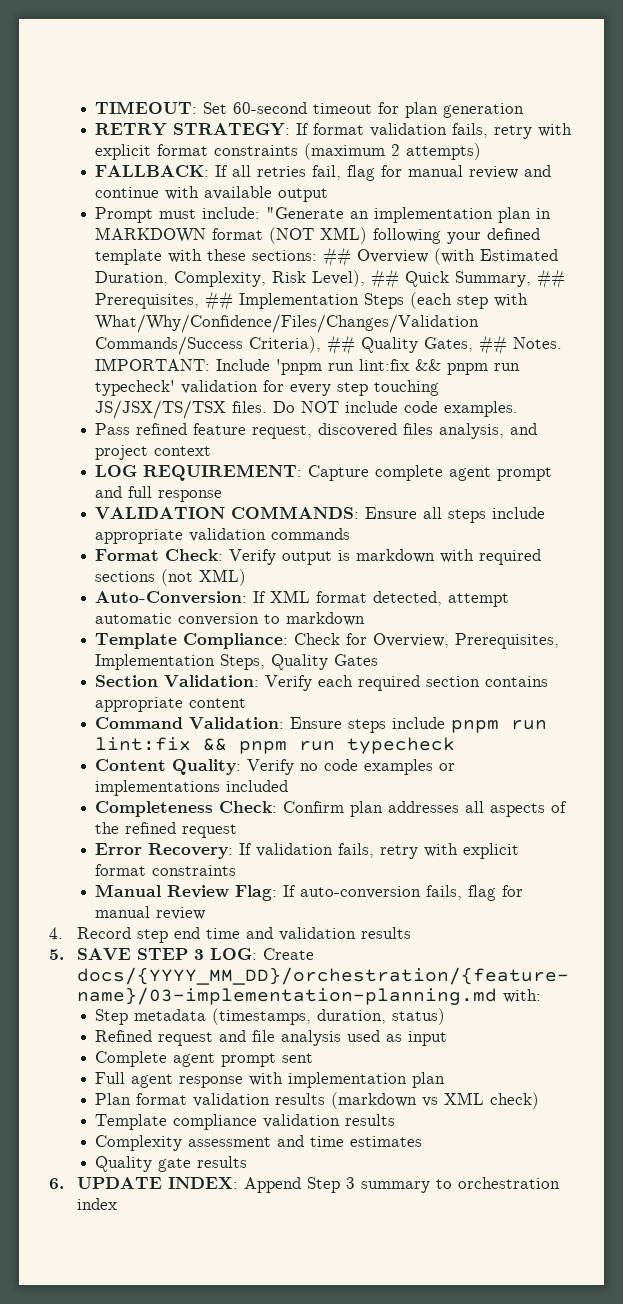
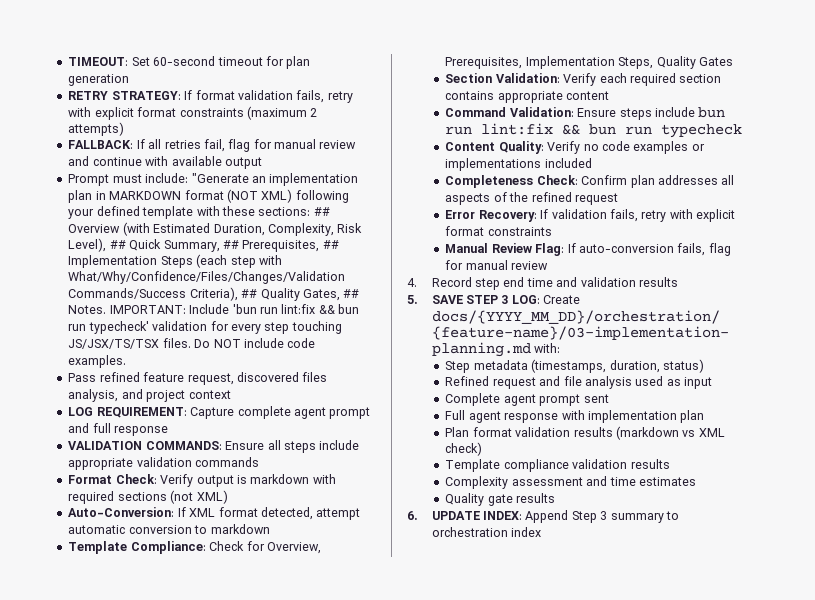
[276,359,489,375] 'pnpm run lint:fix && pnpm -> [232,304,360,314] 'bun run lint:fix && bun
[451,720,548,733] [95,737,288,754] pnpm run lint:fix && pnpm -> [698,107,726,118] [445,123,617,135] bun run lint:fix && bun

